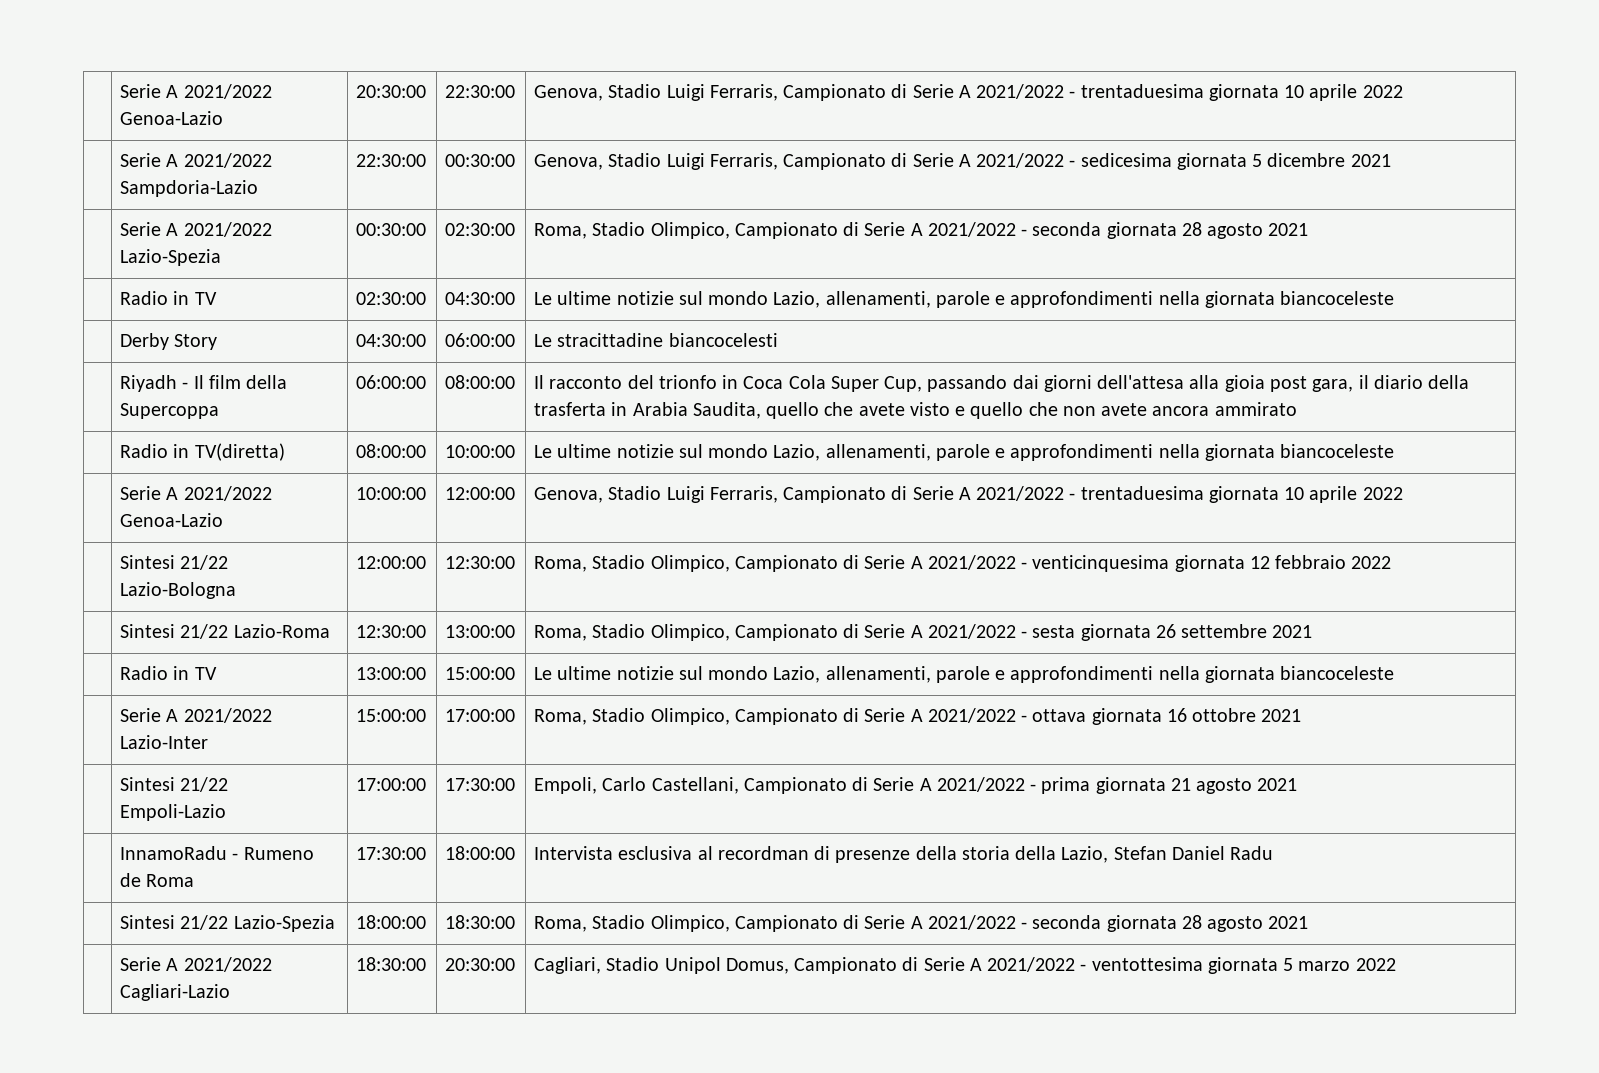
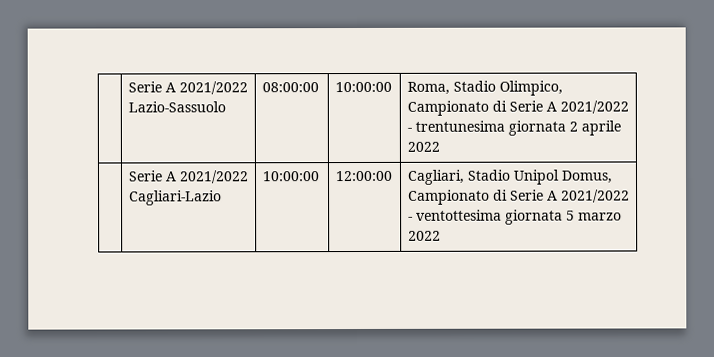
[120,84,272,99] [120,111,224,125] [356,85,427,98] [445,85,516,98] [534,84,1403,101] [120,153,272,168] [120,180,259,197] [356,154,427,167] [445,154,516,167] [534,153,1391,170] [120,222,272,237] [120,249,222,266] [356,223,427,236] [445,223,516,236] [534,222,1309,239] [120,291,217,305] [356,292,427,305] [445,292,516,305] [534,291,1395,308] [120,333,218,350] [356,334,427,347] [445,333,516,347] [534,333,778,347] [120,375,288,392] [120,403,220,419] [356,375,427,389] [445,375,516,389] [534,375,1470,392] [534,402,1297,419] [120,443,285,461] [356,444,427,458] [445,445,516,458] [534,444,1395,461] [120,486,272,501] [120,513,224,527] [356,487,427,500] [445,487,516,500] [534,486,1403,503] [120,555,229,570] [120,582,237,599] [356,556,427,569] [445,556,516,569] [534,555,1392,572] [120,624,330,639] [356,625,427,638] [445,625,516,638] [534,624,1313,641] [120,666,217,680] [356,667,427,680] [445,667,516,680] [534,666,1395,683] [120,708,272,723] [120,735,209,749] [356,709,427,722] [445,709,516,722] [534,708,1302,725] [120,777,229,792] [120,804,227,821] [356,778,427,791] [445,778,516,791] [534,777,1298,794] [120,846,314,860] [120,873,195,887] [356,847,427,860] [445,846,516,860] [534,846,1274,863] [120,915,335,932] [356,915,427,929] [445,915,516,929] [534,915,1309,932] | Serie A 2021/2022 Genoa-Lazio | 20:30:00 | 22:30:00 | Genova, Stadio Luigi Ferraris, Campionato di Serie A 2021/2022 - trentaduesima giornata 10 aprile 2022 // | Serie A 2021/2022 Sampdoria-Lazio | 22:30:00 | 00:30:00 | Genova, Stadio Luigi Ferraris, Campionato di Serie A 2021/2022 - sedicesima giornata 5 dicembre 2021 // | Serie A 2021/2022 Lazio-Spezia | 00:30:00 | 02:30:00 | Roma, Stadio Olimpico, Campionato di Serie A 2021/2022 - seconda giornata 28 agosto 2021 // | Radio in TV | 02:30:00 | 04:30:00 | Le ultime notizie sul mondo Lazio, allenamenti, parole e approfondimenti nella giornata biancoceleste // | Derby Story | 04:30:00 | 06:00:00 | Le stracittadine biancocelesti // | Riyadh - Il film della Supercoppa | 06:00:00 | 08:00:00 | Il racconto del trionfo in Coca Cola Super Cup, passando dai giorni dell'attesa alla gioia post gara, il diario della trasferta in Arabia Saudita, quello che avete visto e quello che non avete ancora ammirato // | Radio in TV(diretta) | 08:00:00 | 10:00:00 | Le ultime notizie sul mondo Lazio, allenamenti, parole e approfondimenti nella giornata biancoceleste // | Serie A 2021/2022 Genoa-Lazio | 10:00:00 | 12:00:00 | Genova, Stadio Luigi Ferraris, Campionato di Serie A 2021/2022 - trentaduesima giornata 10 aprile 2022 // | Sintesi 21/22 Lazio-Bologna | 12:00:00 | 12:30:00 | Roma, Stadio Olimpico, Campionato di Serie A 2021/2022 - venticinquesima giornata 12 febbraio 2022 // | Sintesi 21/22 Lazio-Roma | 12:30:00 | 13:00:00 | Roma, Stadio Olimpico, Campionato di Serie A 2021/2022 - sesta giornata 26 settembre 2021 // | Radio in TV | 13:00:00 | 15:00:00 | Le ultime notizie sul mondo Lazio, allenamenti, parole e approfondimenti nella giornata biancoceleste // | Serie A 2021/2022 Lazio-Inter | 15:00:00 | 17:00:00 | Roma, Stadio Olimpico, Campionato di Serie A 2021/2022 - ottava giornata 16 ottobre 2021 // | Sintesi 21/22 Empoli-Lazio | 17:00:00 | 17:30:00 | Empoli, Carlo Castellani, Campionato di Serie A 2021/2022 - prima giornata 21 agosto 2021 // | InnamoRadu - Rumeno de Roma | 17:30:00 | 18:00:00 | Intervista esclusiva al recordman di presenze della storia della Lazio, Stefan Daniel Radu // | Sintesi 21/22 Lazio-Spezia | 18:00:00 | 18:30:00 | Roma, Stadio Olimpico, Campionato di Serie A 2021/2022 - seconda giornata 28 agosto 2021 -> [127,81,248,95] [127,101,226,113] [261,82,319,93] [334,81,392,93] [406,80,563,96] [406,100,629,116] [406,120,621,136] [406,141,440,152] | Serie A 2021/2022 Lazio-Sassuolo | 08:00:00 | 10:00:00 | Roma, Stadio Olimpico, Campionato di Serie A 2021/2022 - trentunesima giornata 2 aprile 2022
[356,957,427,971] [445,958,516,971] 18:30:00 | 20:30:00 -> [261,171,320,182] [334,170,393,182] 10:00:00 | 12:00:00

